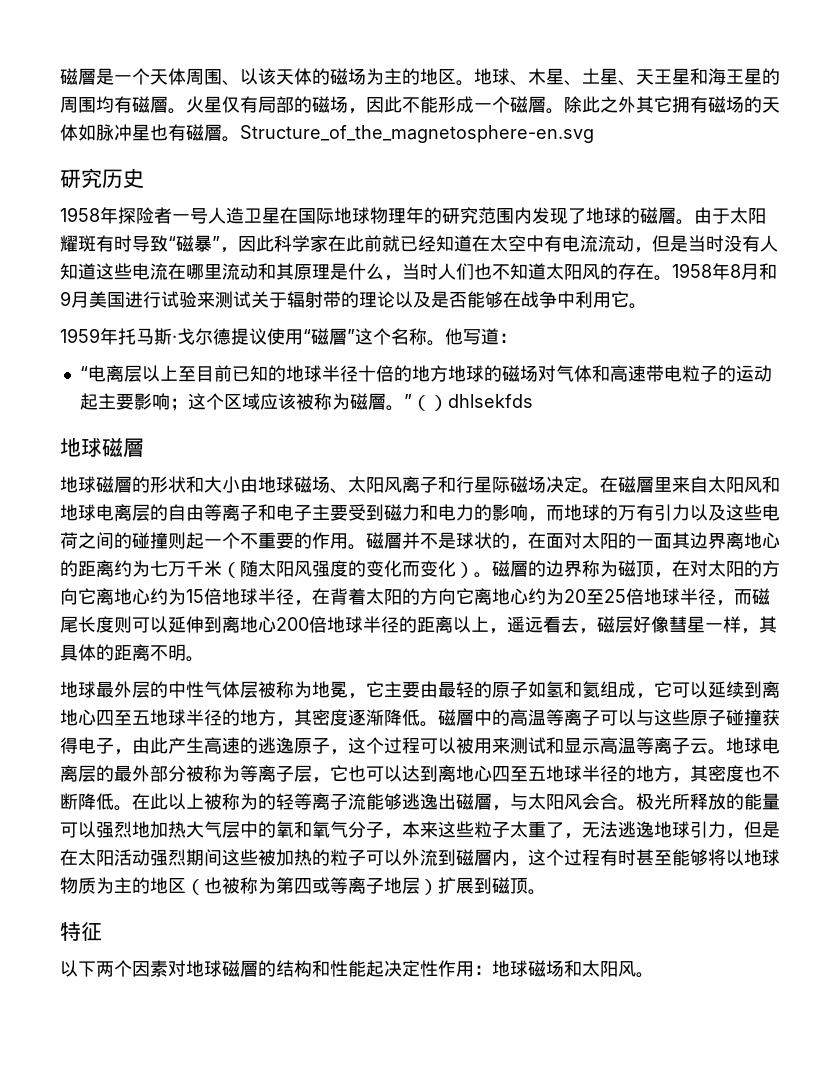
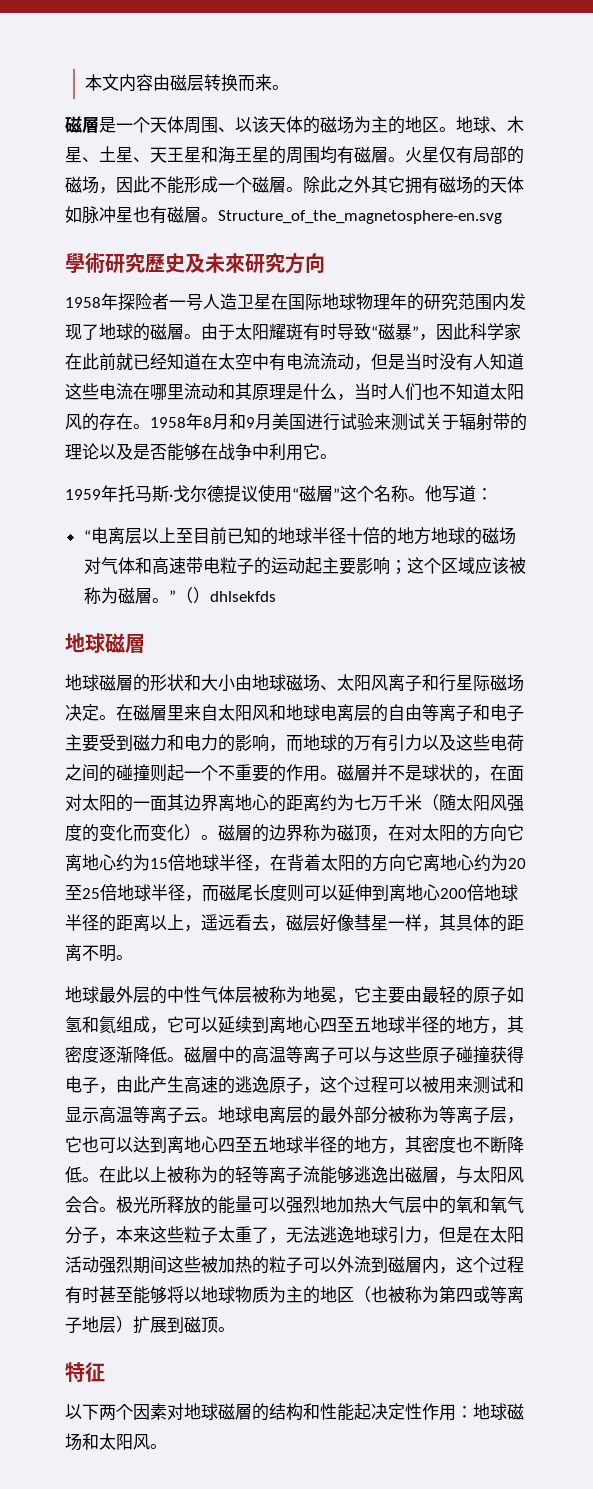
(60, 76) none -> [84,74,289,92] 本文内容由磁层转换而来。 //
[60,168,144,188] 研究历史 -> [65,252,325,274] 學術研究歷史及未來研究方向

